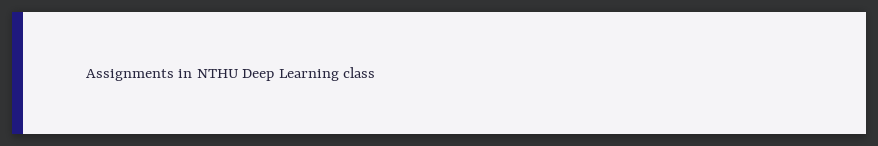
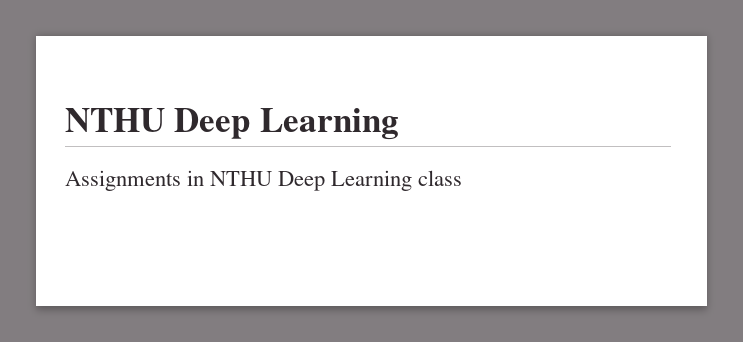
(86, 75) none -> [65,108,399,140] NTHU Deep Learning //

